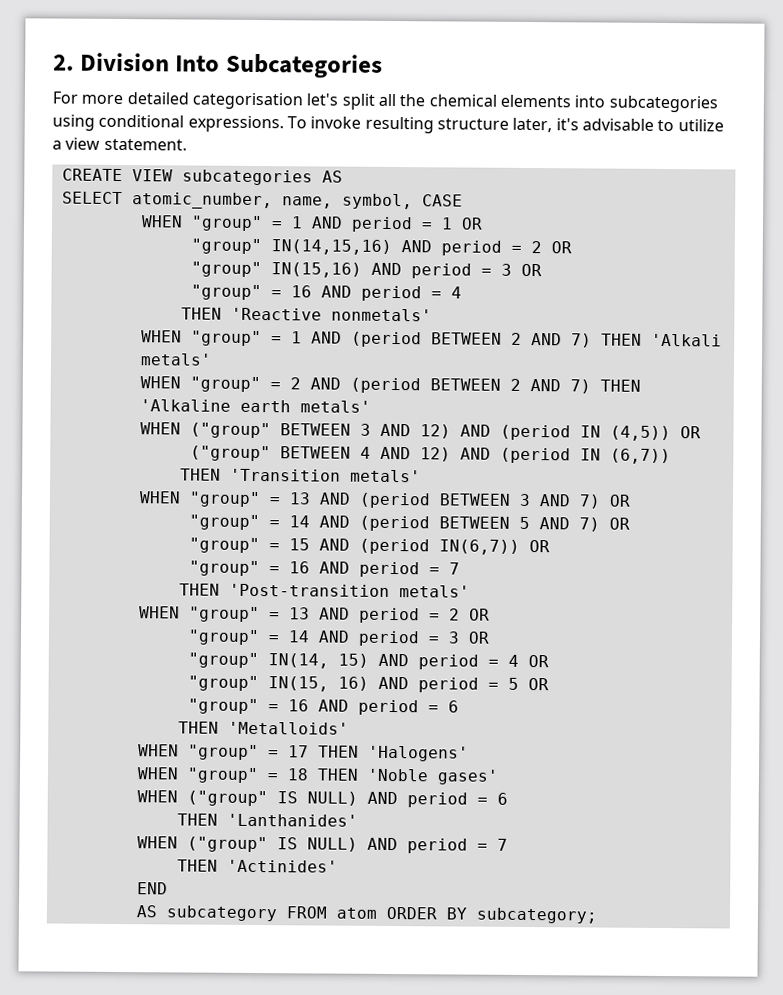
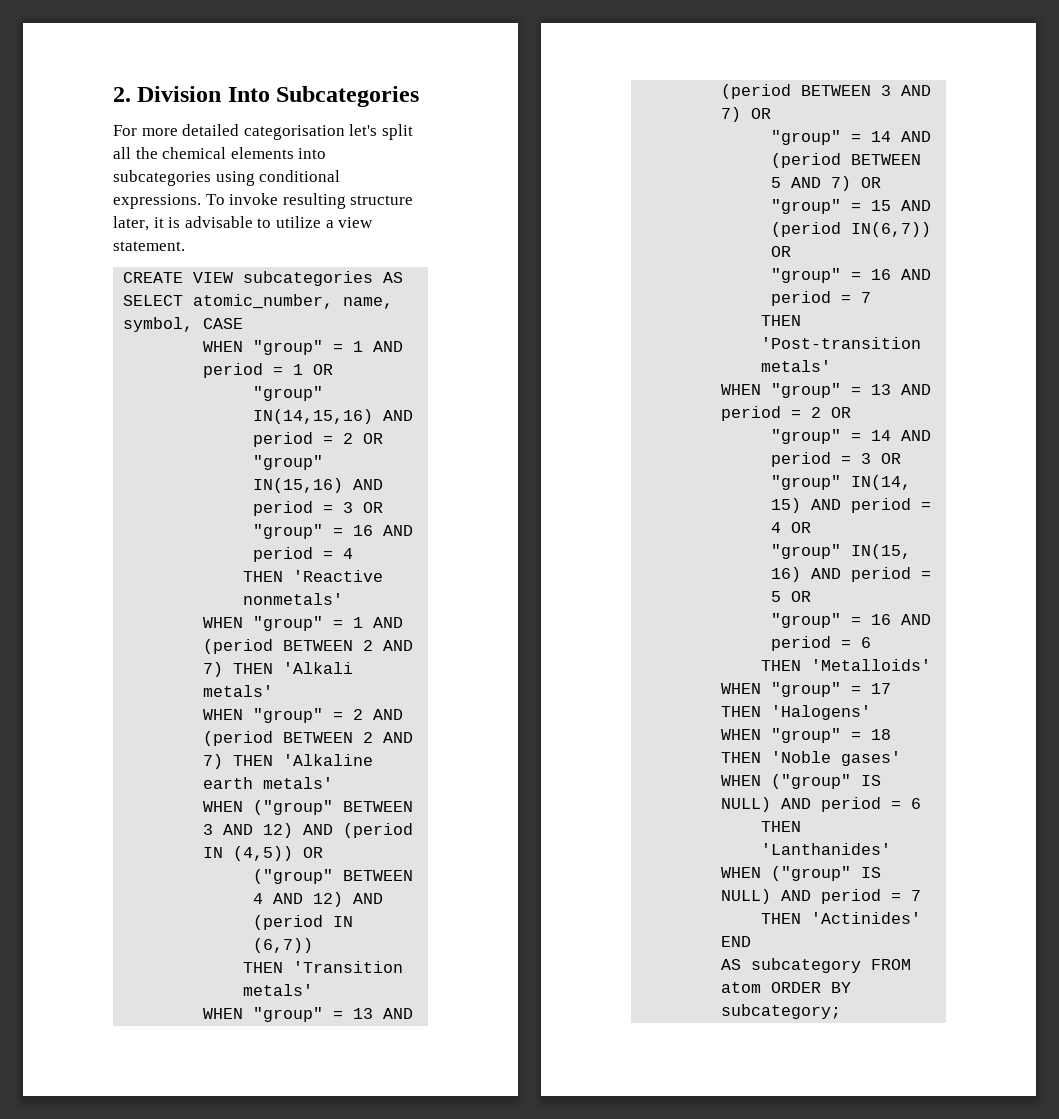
[555,118,579,131] it's -> [153,217,181,228] it is

